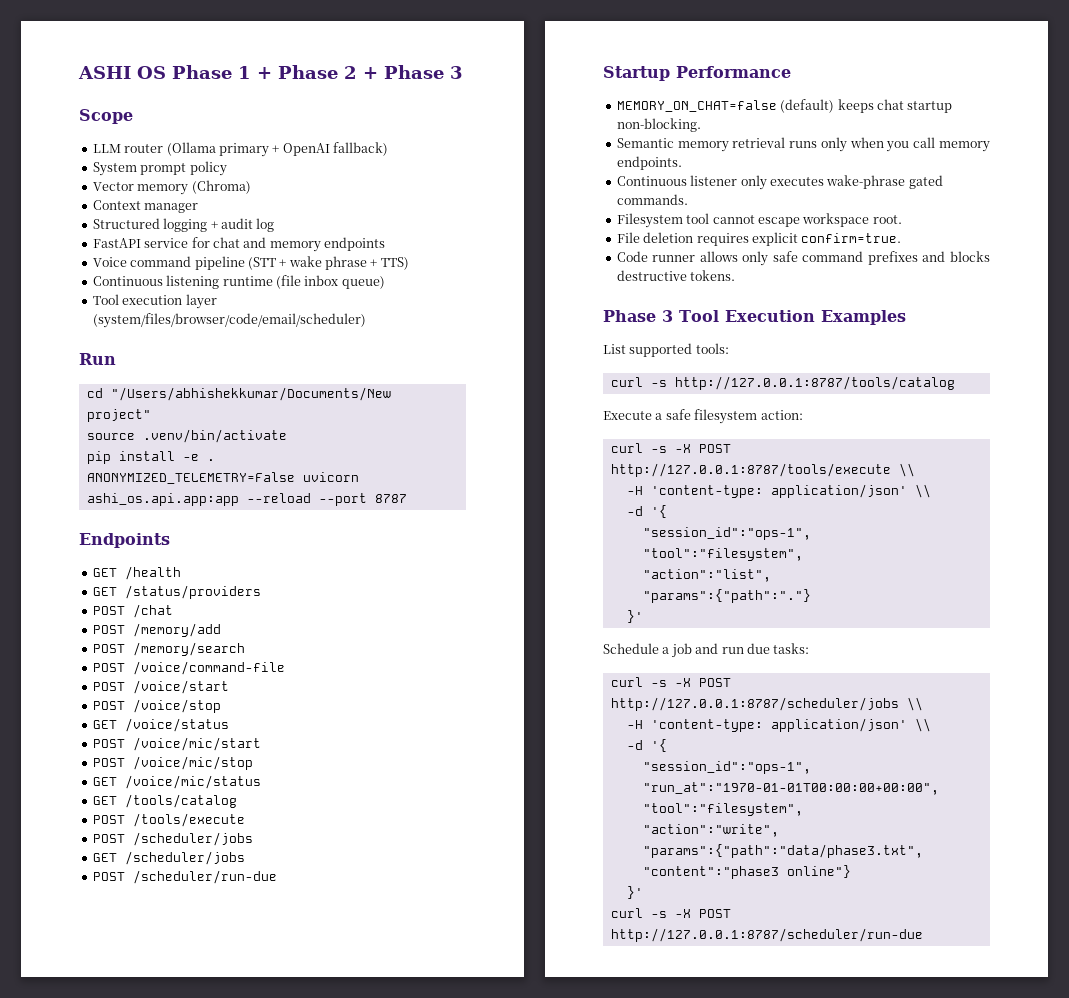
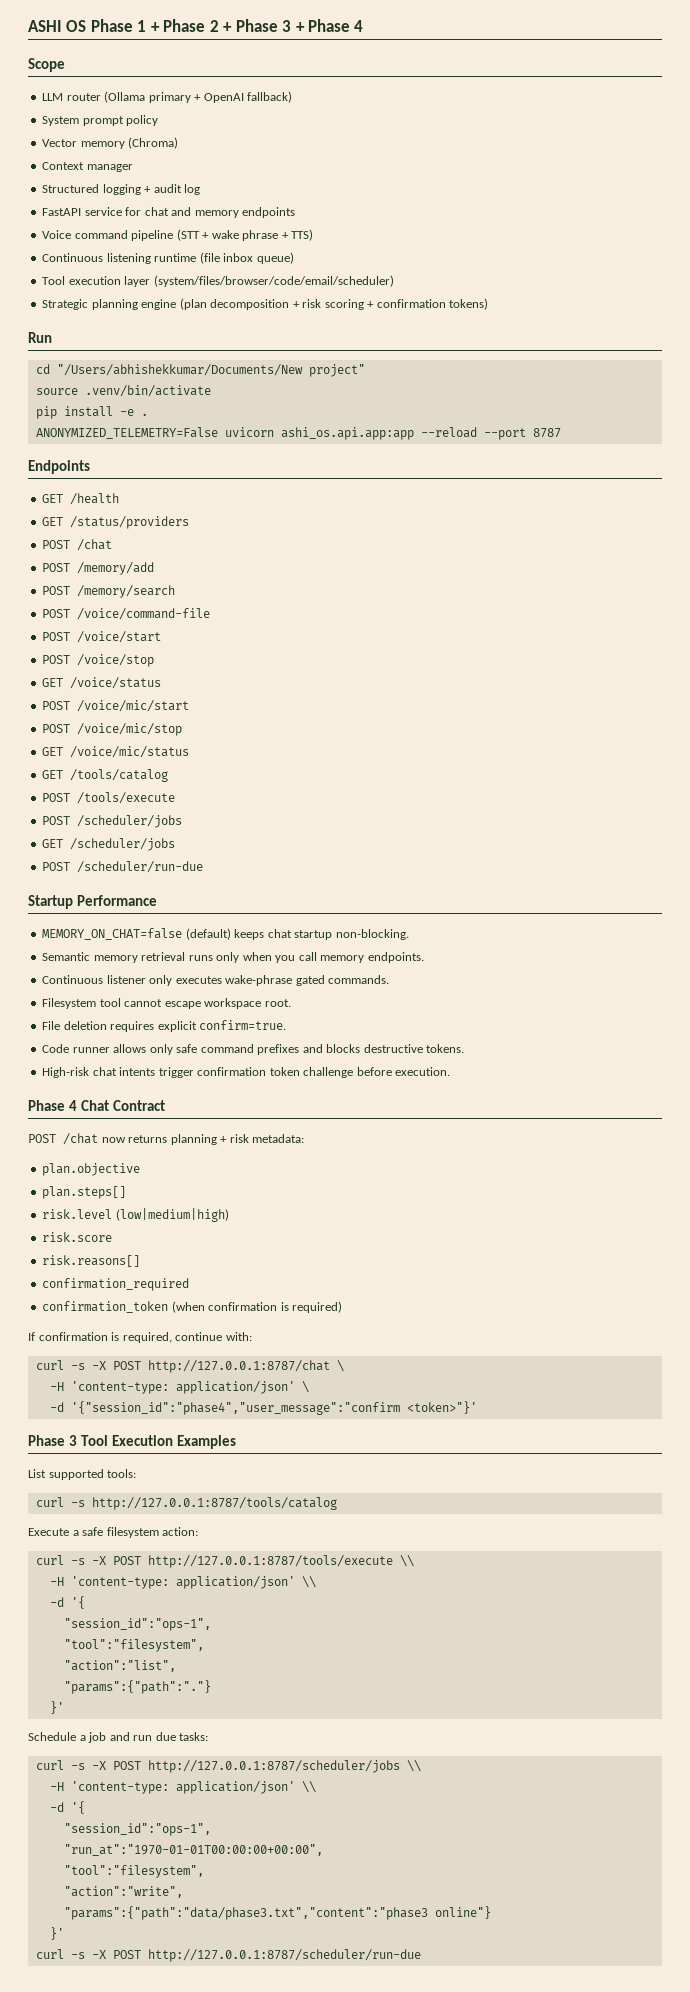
(463, 72) none -> [295,19,364,32] + Phase 4
(366, 320) none -> [42,298,489,310] // Strategic planning engine (plan decomposition + risk scoring + confirmation tokens)
(736, 275) none -> [42,1067,451,1078] [28,1100,166,1111] [28,1133,305,1145] [42,1163,141,1176] [42,1186,127,1199] [42,1208,229,1222] [42,1232,113,1242] [42,1255,141,1267] [42,1278,190,1291] [42,1301,343,1313] [28,1332,252,1343] [35,1360,344,1373] [49,1381,309,1394] [49,1401,477,1415] // High-risk chat intents trigger confirmation token challenge before execution. // Phase 4 Chat Contract // POST /chat now returns planning + risk metadata: // plan.objective // plan.steps[] // risk.level (low|medium|high) // risk.score // risk.reasons[] // confirmation_required // confirmation_token (when confirmation is required) // If confirmation is required, continue with: // curl -s -X POST http://127.0.0.1:8787/chat \ // -H 'content-type: application/json' \ // -d '{"session_id":"phase4","user_message":"confirm <token>"}'

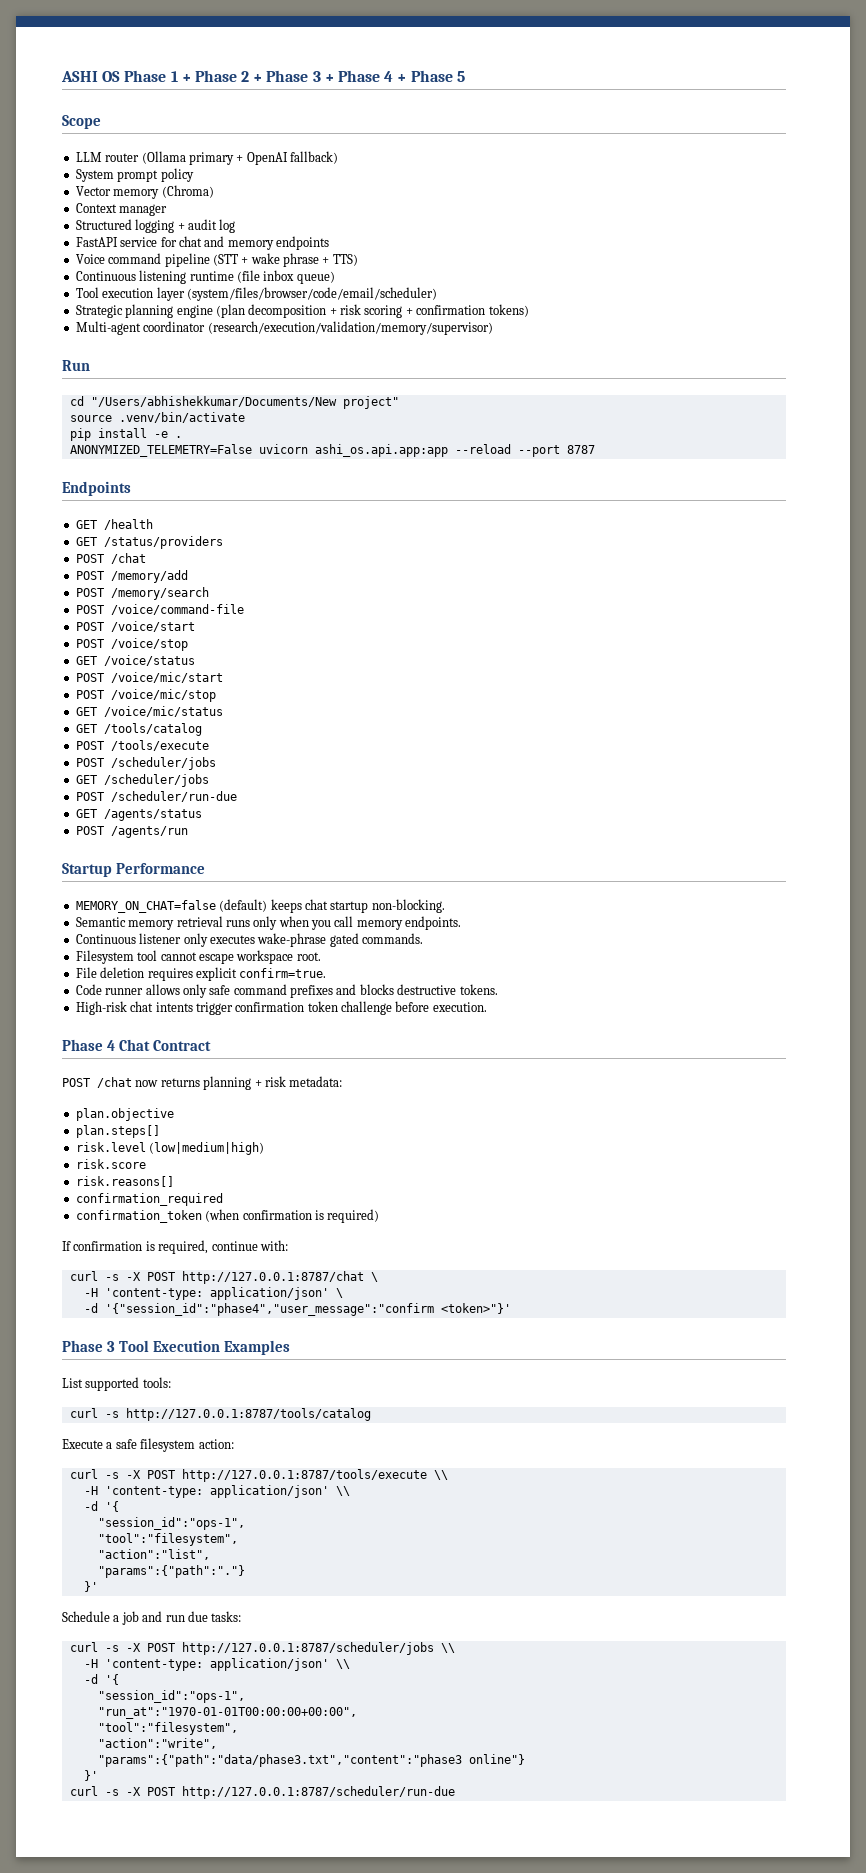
(364, 26) none -> [397,70,465,82] + Phase 5
(489, 304) none -> [75,321,493,335] // Multi-agent coordinator (research/execution/validation/memory/supervisor)
(204, 867) none -> [75,809,202,821] [75,826,188,838] // GET /agents/status // POST /agents/run

